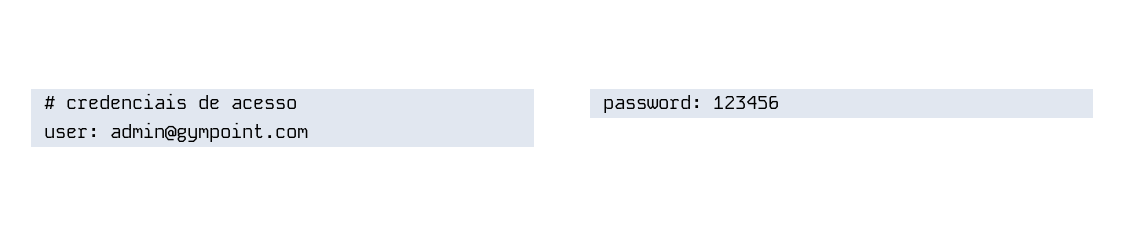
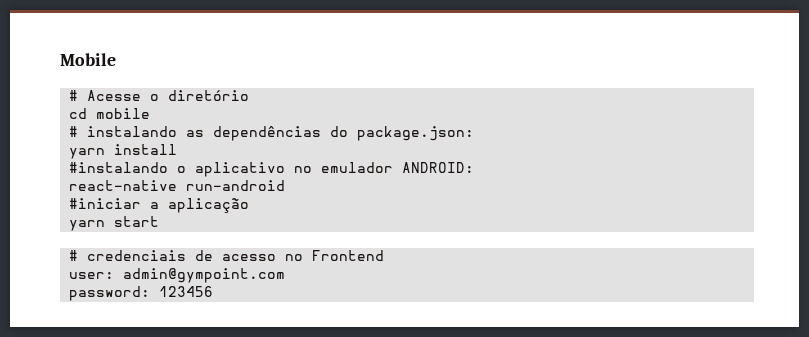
(43, 102) none -> [60,53,116,66] [69,90,250,101] [69,108,151,119] [69,126,475,141] [69,144,178,159] [69,162,475,177] [69,180,286,191] [69,198,250,213] [69,216,160,231] Mobile // # Acesse o diretório // cd mobile // # instalando as dependências do package.json: // yarn install // #instalando o aplicativo no emulador ANDROID: // react-native run-android // #iniciar a aplicação // yarn start //
(297, 104) none -> [285,250,385,261] no Frontend

